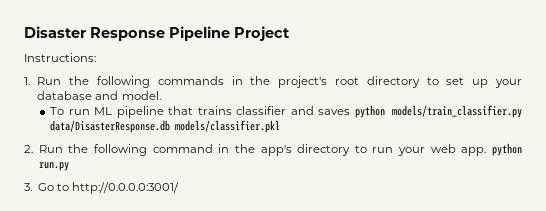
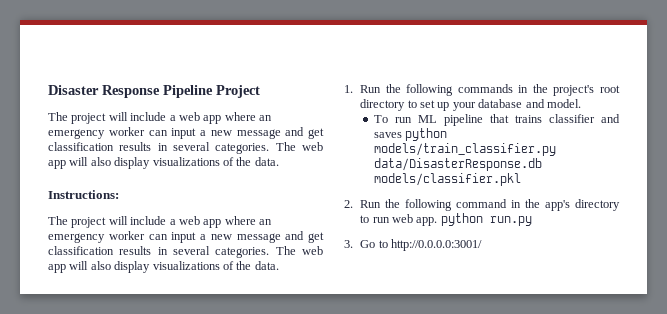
[24,53,96,62] Instructions: -> [48,112,272,124] [48,127,324,139] [48,142,323,154] [48,157,279,169] [48,190,119,199] [48,216,272,228] [48,231,324,243] [48,246,323,258] [48,261,279,273] The project will include a web app where an emergency worker can input a new message and get classification results in several categories. The web app will also display visualizations of the data. // Instructions: // The project will include a web app where an emergency worker can input a new message and get classification results in several categories. The web app will also display visualizations of the data.
[398,147,426,156] your -> (390, 220) none

